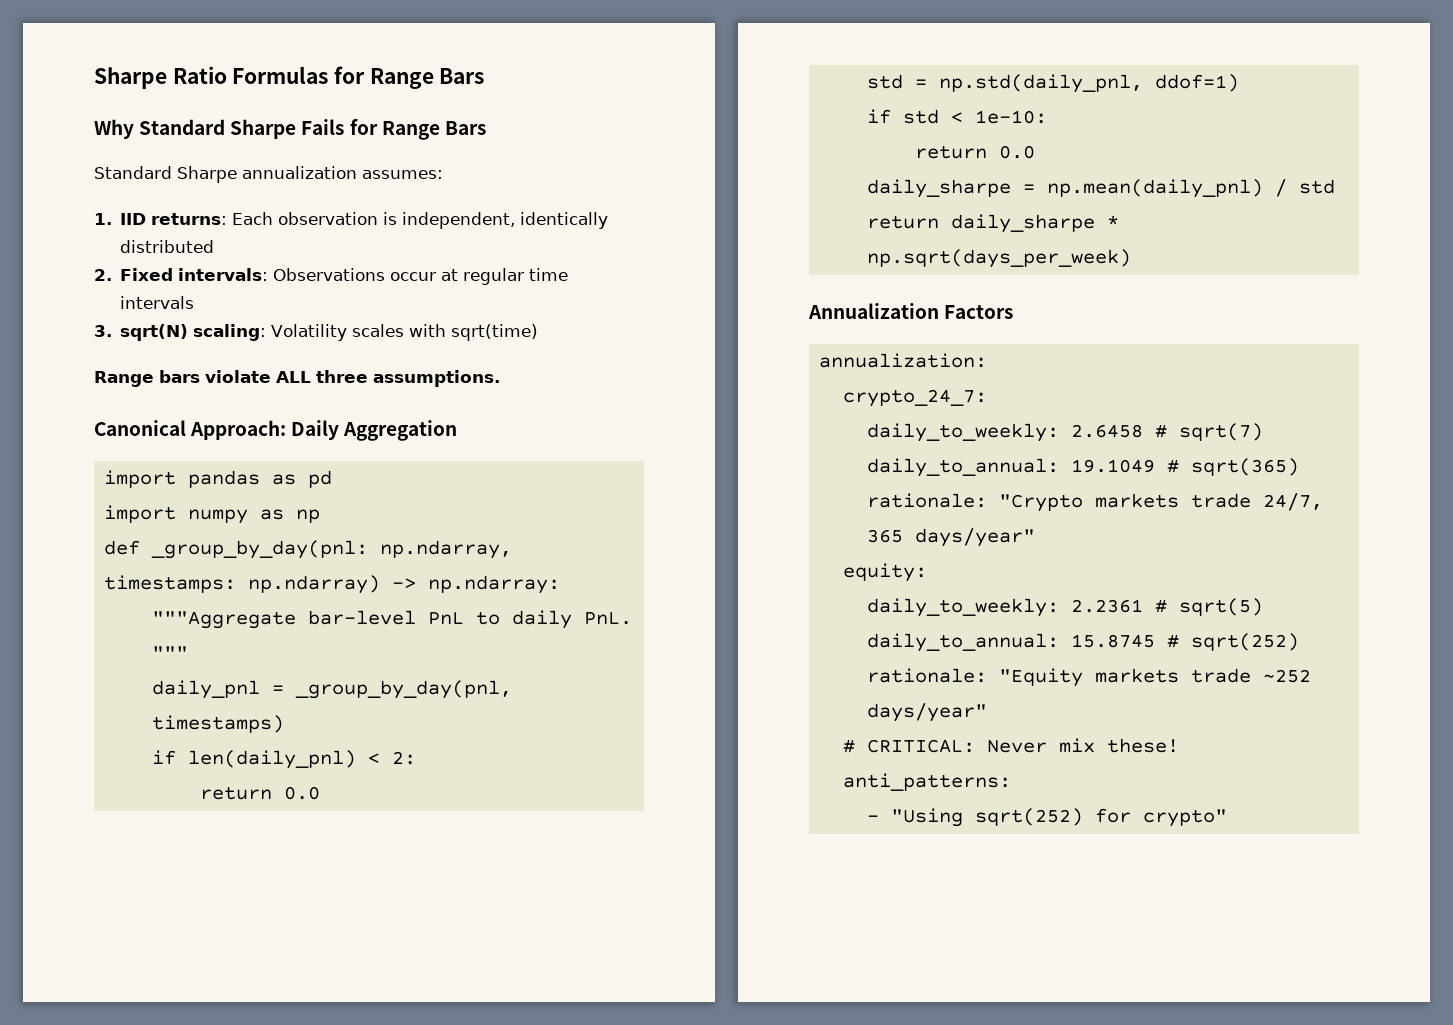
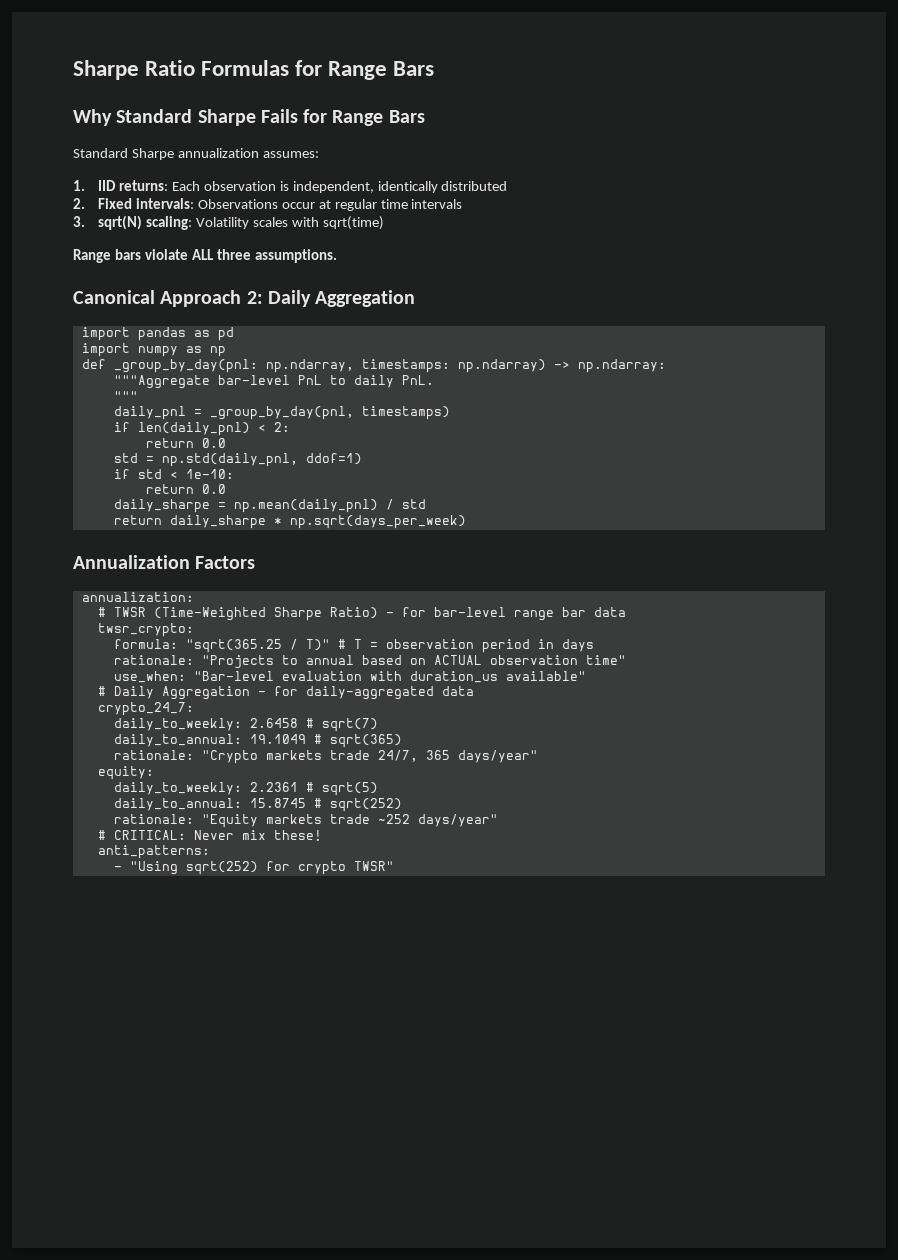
[190,420,287,440] Approach: -> [160,290,263,307] Approach 2:
(987, 360) none -> [97,607,626,621] [97,623,194,637] [113,639,594,653] [113,655,626,669] [113,671,586,683] [97,686,474,700] // # TWSR (Time-Weighted Sharpe Ratio) - for bar-level range bar data // twsr_crypto: // formula: "sqrt(365.25 / T)" # T = observation period in days // rationale: "Projects to annual based on ACTUAL observation time" // use_when: "Bar-level evaluation with duration_us available" // # Daily Aggregation - for daily-aggregated data
[1142,809,1227,827] crypto" -> [297,861,394,875] crypto TWSR"

